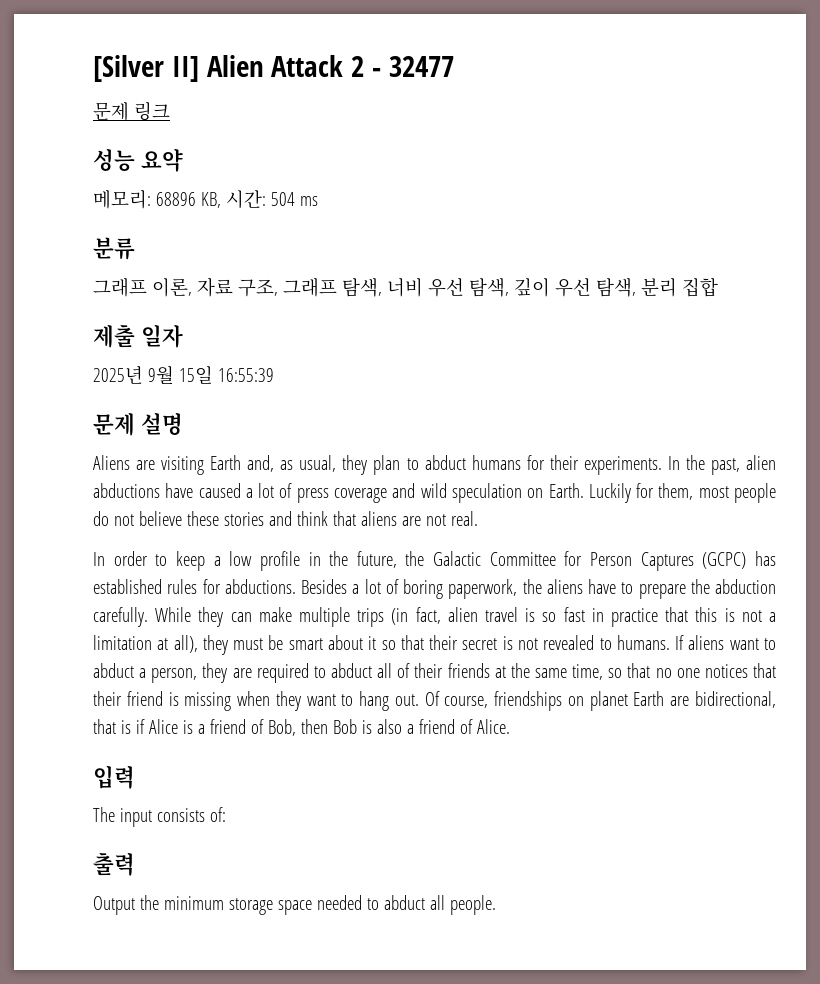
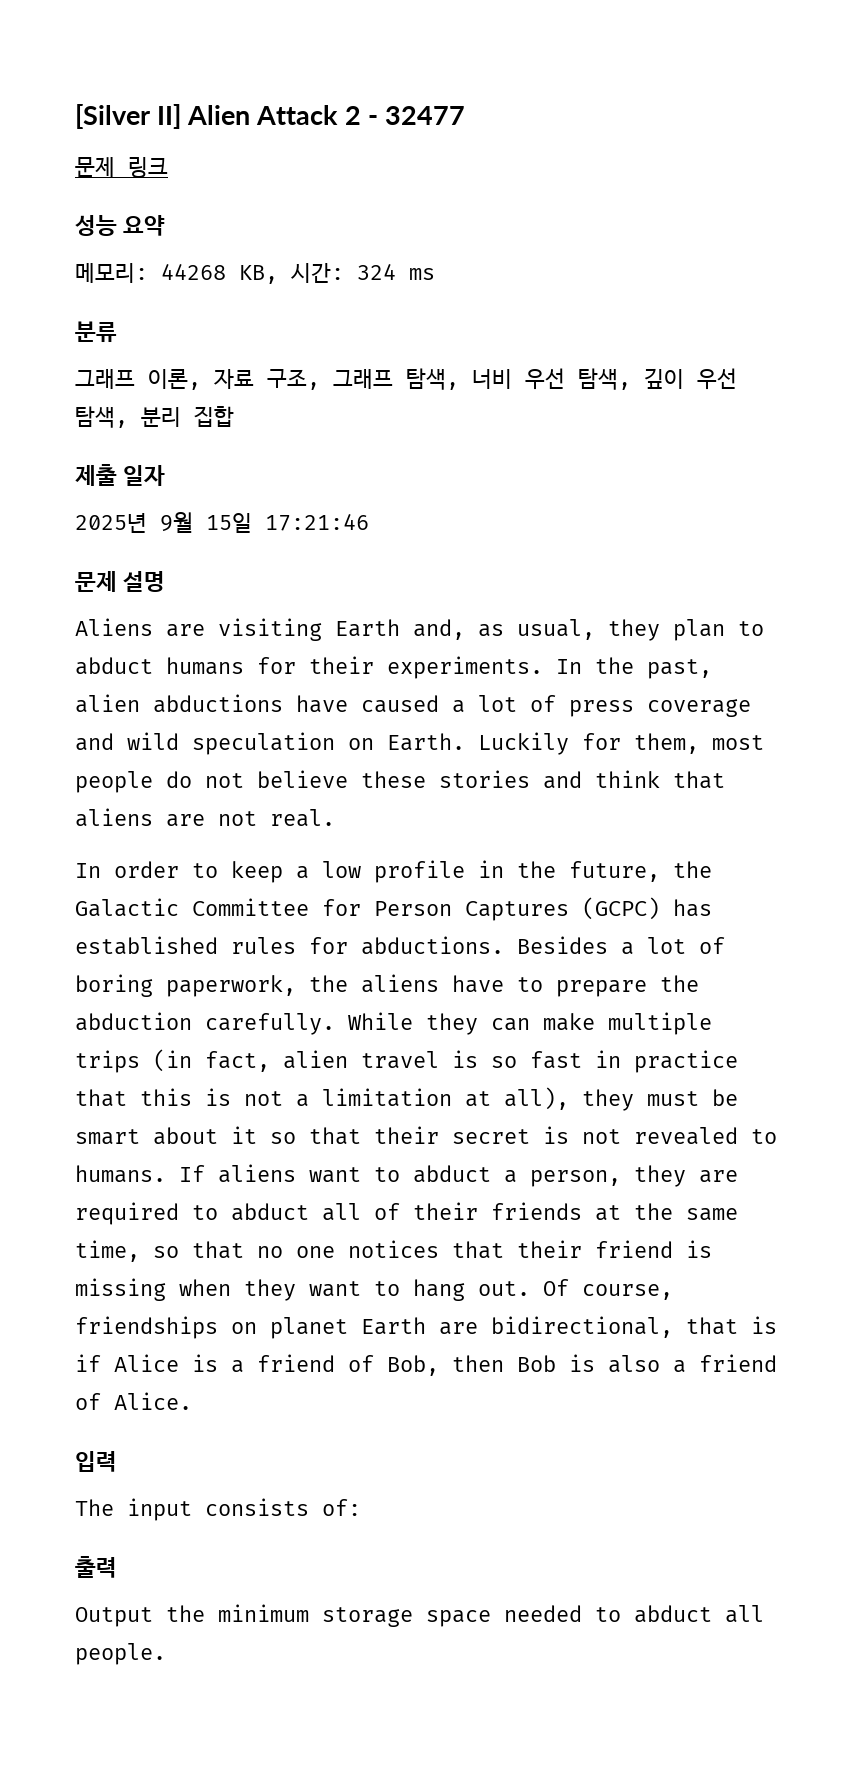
[155,192,196,206] 68896 -> [161,264,226,280] 44268
[270,192,295,206] 504 -> [357,264,396,280] 324
[217,368,274,382] 16:55:39 -> [265,514,369,531] 17:21:46

